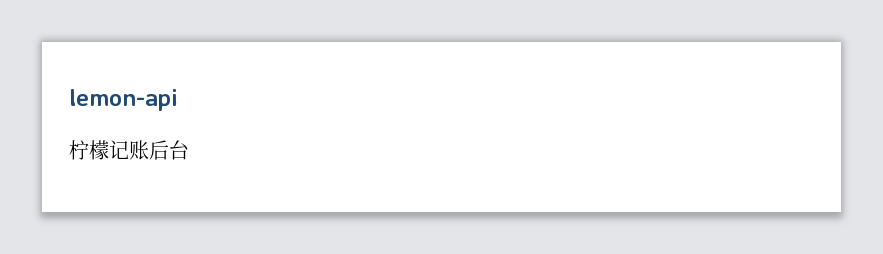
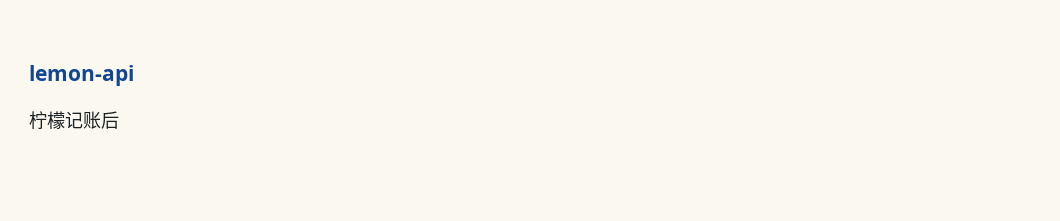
[169,140,189,160] 台 -> (119, 120) none

